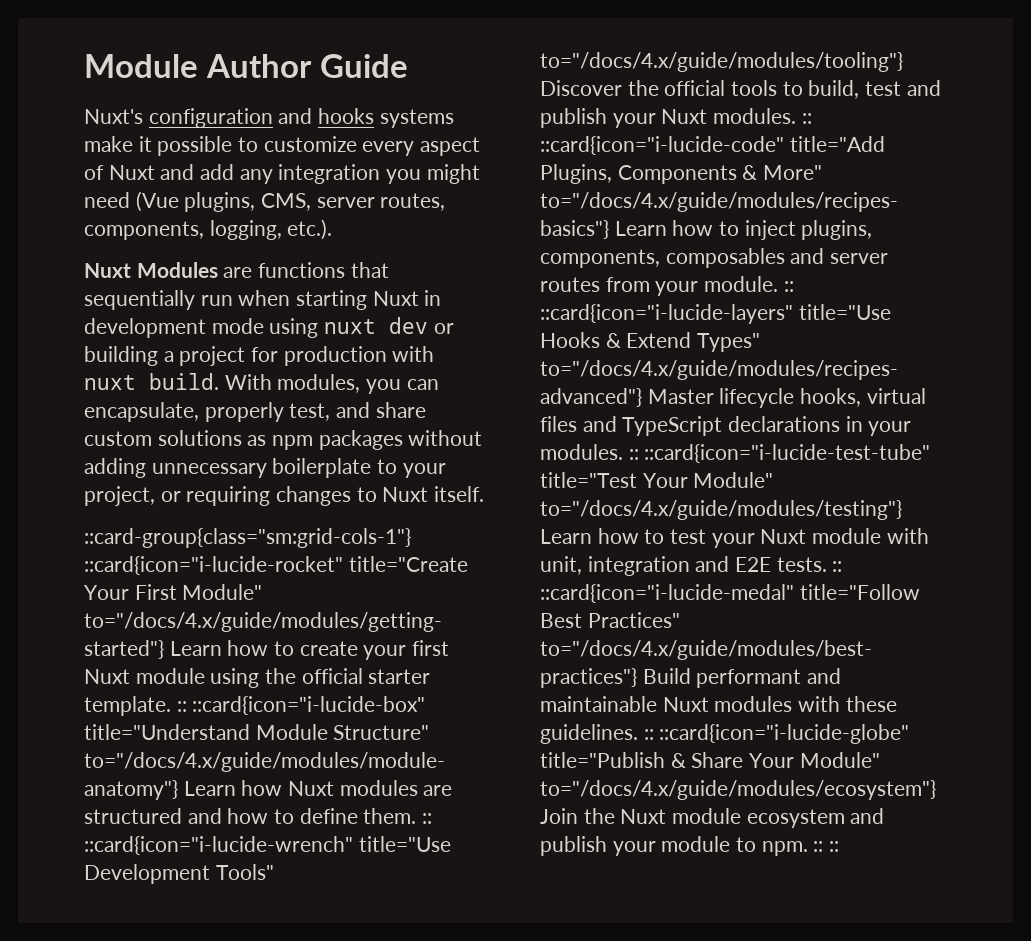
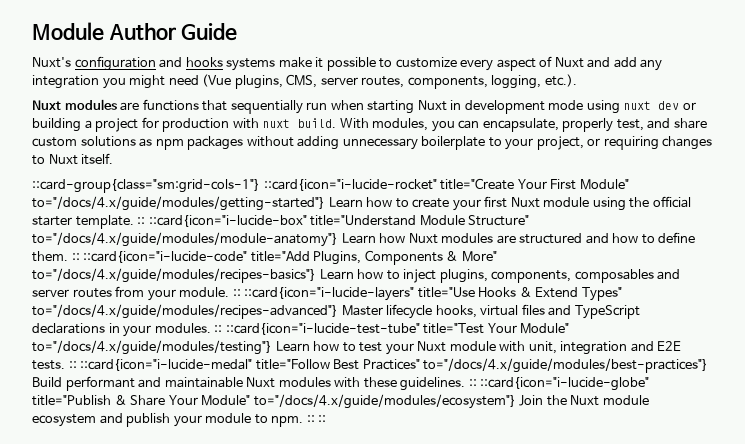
[136,262,218,278] Modules -> [64,99,117,110] modules
[84,836,451,855] [84,864,274,884] [540,52,903,72] [540,80,941,99] [540,108,812,128] ::card{icon="i-lucide-wrench" title="Use Development Tools" to="/docs/4.x/guide/modules/tooling"} Discover the official tools to build, test and publish your Nuxt modules. :: -> (80, 257) none

